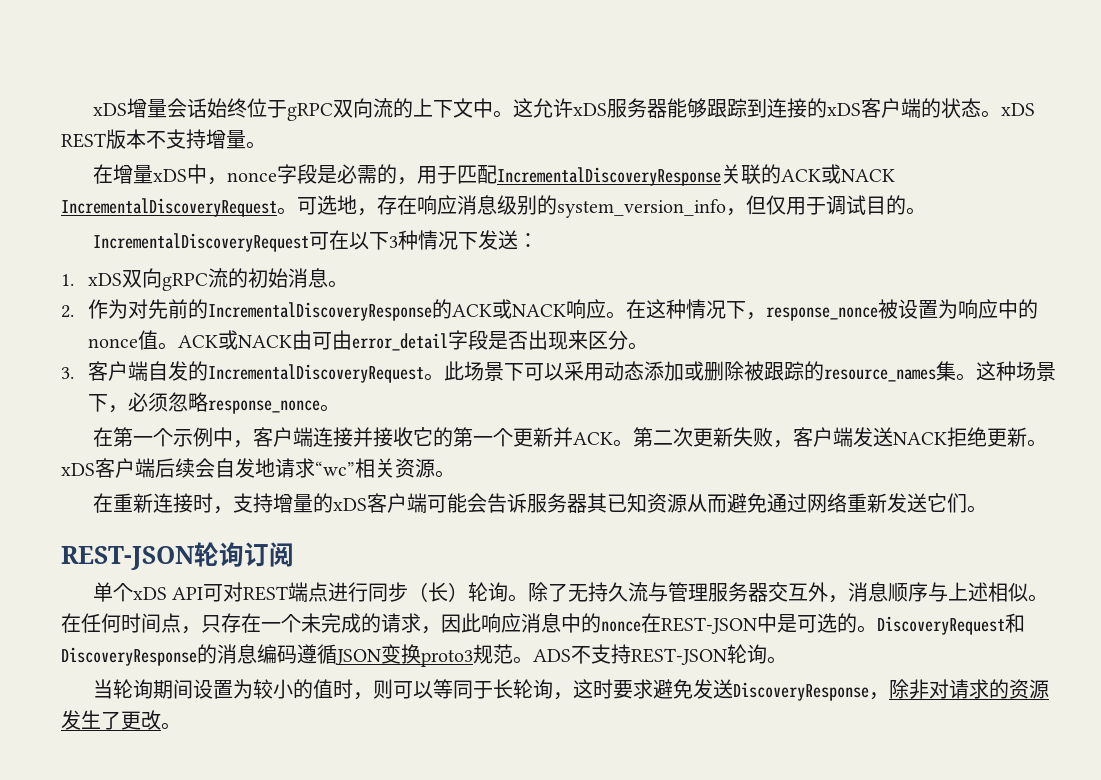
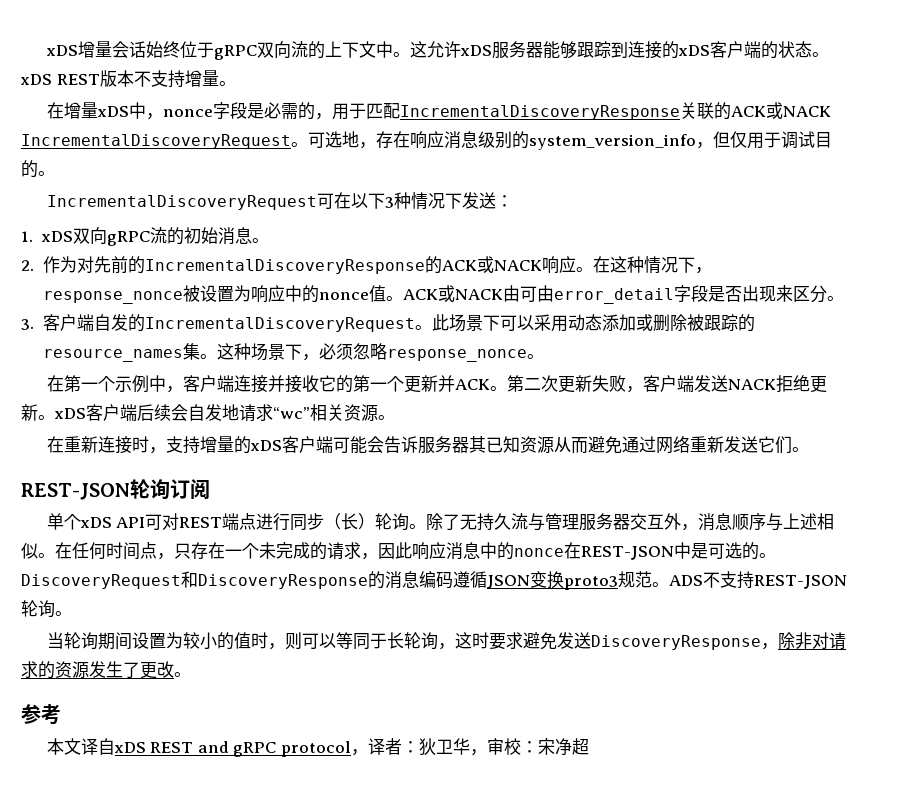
(181, 726) none -> [21,704,61,725] [46,738,589,757] // 参考 // 本文译自xDS REST and gRPC protocol，译者：狄卫华，审校：宋净超

